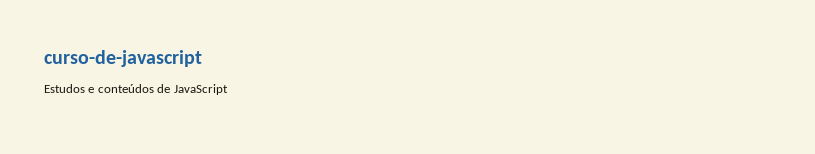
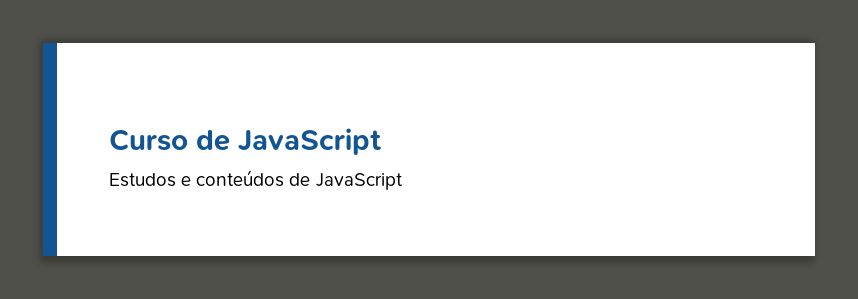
[44,50,202,67] curso-de-javascript -> [109,128,381,155] Curso de JavaScript

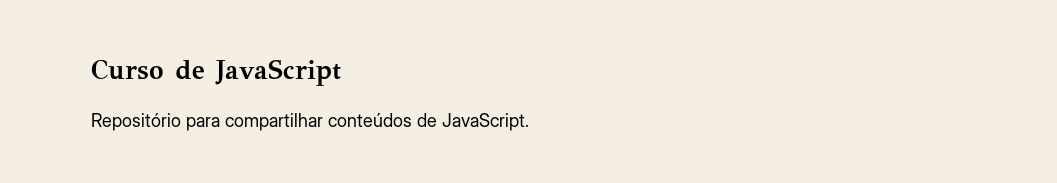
[109,173,192,187] Estudos e -> [91,113,323,131] Repositório para compartilhar
[315,173,403,190] JavaScript -> [442,113,529,131] JavaScript.

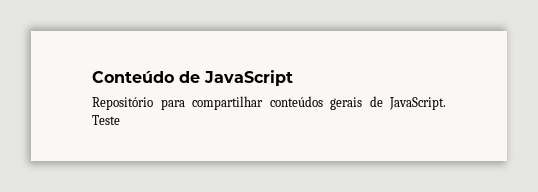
[91,59,164,80] Curso -> [92,71,174,83] Conteúdo
(412, 120) none -> [330,97,362,110] gerais
(529, 122) none -> [92,115,120,125] Teste

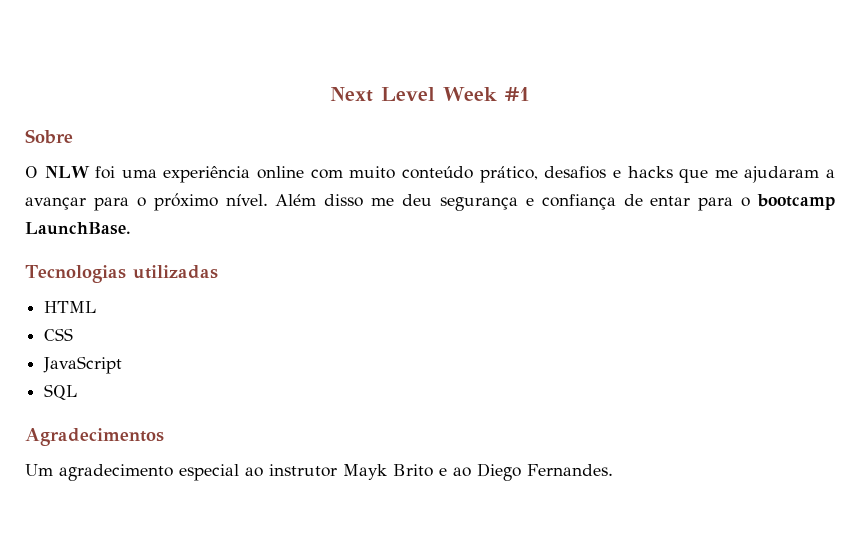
[92,70,293,86] [92,96,446,110] [92,115,120,125] Conteúdo de JavaScript // Repositório para compartilhar conteúdos gerais de JavaScript. Teste -> [330,87,530,102] [25,129,73,144] [25,166,835,183] [25,193,835,211] [25,222,131,235] [25,265,218,283] [44,301,97,313] [44,328,74,341] [43,356,123,374] [44,384,78,400] [25,428,164,446] [25,463,613,481] Next Level Week #1 // Sobre // O NLW foi uma experiência online com muito conteúdo prático, desafios e hacks que me ajudaram a avançar para o próximo nível. Além disso me deu segurança e confiança de entar para o bootcamp LaunchBase. // Tecnologias utilizadas // HTML // CSS // JavaScript // SQL // Agradecimentos // Um agradecimento especial ao instrutor Mayk Brito e ao Diego Fernandes.

